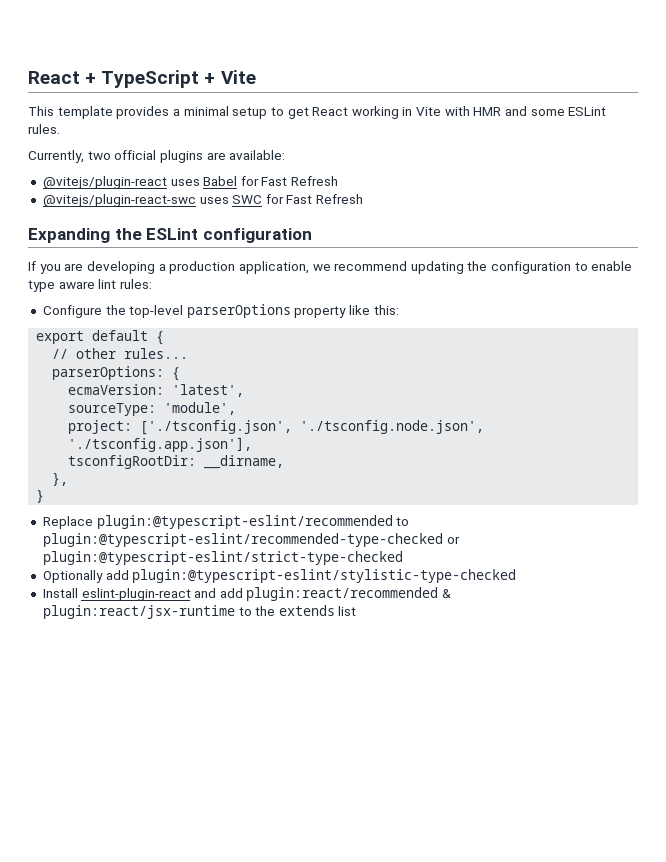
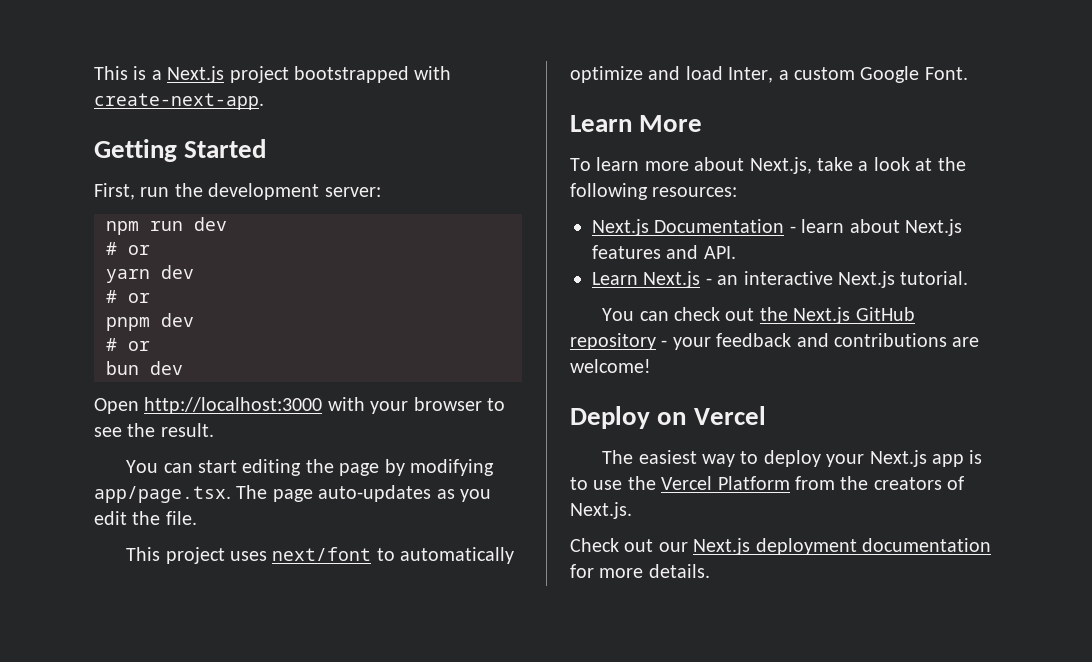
[28,70,256,88] [28,106,607,119] [28,124,60,134] [28,150,286,163] [42,176,339,189] [42,194,364,207] [28,228,312,243] [28,261,633,274] [28,279,152,292] [42,304,399,318] [36,330,165,345] [52,348,189,359] [52,366,181,381] [68,384,245,397] [68,402,237,416] [68,420,485,435] [68,437,253,452] [68,455,285,469] [52,472,69,486] [36,489,45,503] [42,515,410,529] [42,533,460,547] [42,551,403,565] [42,569,517,583] [42,587,452,601] [42,605,357,619] React + TypeScript + Vite // This template provides a minimal setup to get React working in Vite with HMR and some ESLint rules. // Currently, two official plugins are available: // @vitejs/plugin-react uses Babel for Fast Refresh // @vitejs/plugin-react-swc uses SWC for Fast Refresh // Expanding the ESLint configuration // If you are developing a production application, we recommend updating the configuration to enable type aware lint rules: // Configure the top-level parserOptions property like this: // export default { // // other rules... // parserOptions: { // ecmaVersion: 'latest', // sourceType: 'module', // project: ['./tsconfig.json', './tsconfig.node.json', './tsconfig.app.json'], // tsconfigRootDir: __dirname, // }, // } // Replace plugin:@typescript-eslint/recommended to plugin:@typescript-eslint/recommended-type-checked or plugin:@typescript-eslint/strict-type-checked // Optionally add plugin:@typescript-eslint/stylistic-type-checked // Install eslint-plugin-react and add plugin:react/recommended & plugin:react/jsx-runtime to the extends list -> [94,66,452,83] [94,93,264,110] [94,139,267,162] [94,183,381,200] [106,217,227,235] [106,242,150,255] [106,265,194,283] [106,290,150,303] [106,313,194,331] [106,338,150,351] [106,361,183,375] [94,397,505,414] [94,423,214,437] [126,459,495,476] [94,485,491,503] [94,511,197,525] [126,547,515,564] [570,66,968,83] [570,115,703,132] [570,157,966,174] [570,183,738,200] [592,219,962,236] [592,245,736,259] [592,271,969,288] [602,307,915,324] [570,333,980,350] [570,359,651,373] [570,406,766,429] [602,450,983,467] [570,476,965,490] [570,502,632,519] [570,538,991,555] [570,564,710,578] This is a Next.js project bootstrapped with create-next-app. // Getting Started // First, run the development server: // npm run dev // # or // yarn dev // # or // pnpm dev // # or // bun dev // Open http://localhost:3000 with your browser to see the result. // You can start editing the page by modifying app/page.tsx. The page auto-updates as you edit the file. // This project uses next/font to automatically optimize and load Inter, a custom Google Font. // Learn More // To learn more about Next.js, take a look at the following resources: // Next.js Documentation - learn about Next.js features and API. // Learn Next.js - an interactive Next.js tutorial. // You can check out the Next.js GitHub repository - your feedback and contributions are welcome! // Deploy on Vercel // The easiest way to deploy your Next.js app is to use the Vercel Platform from the creators of Next.js. // Check out our Next.js deployment documentation for more details.

